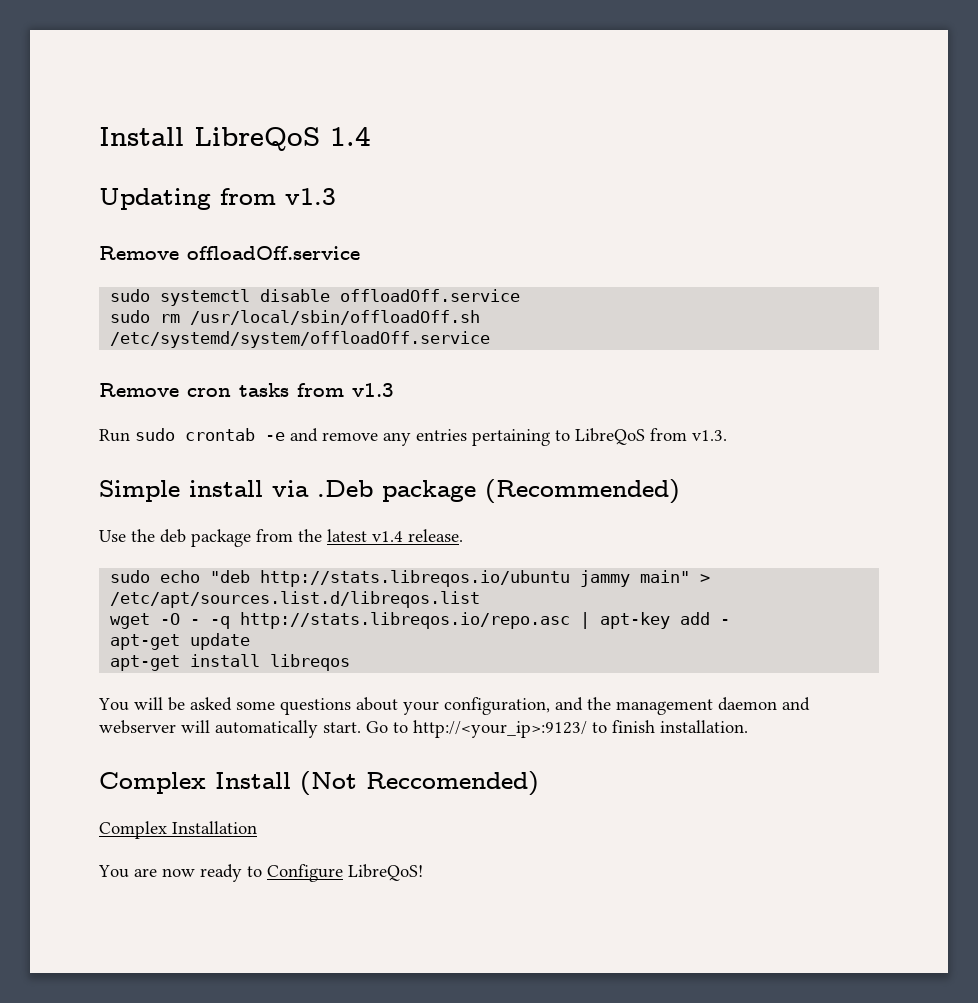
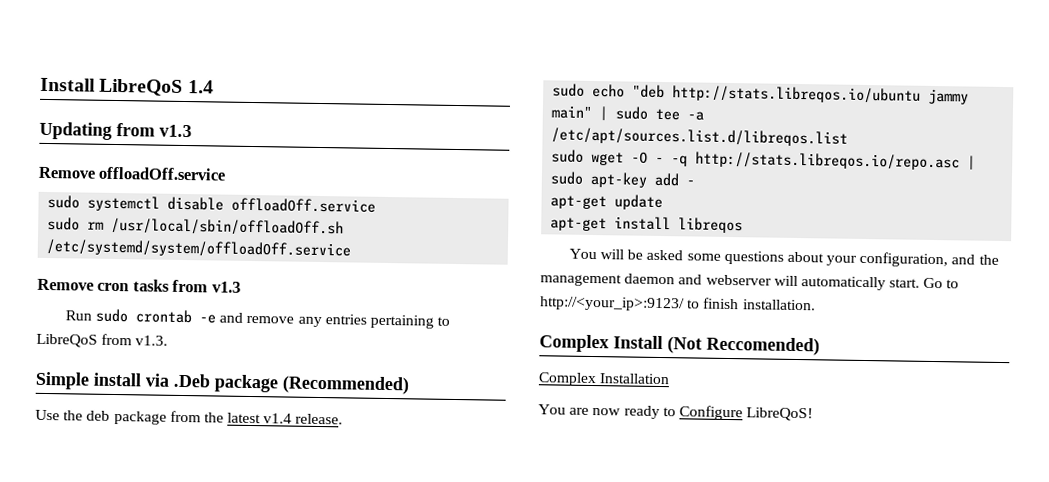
[700,574,711,583] > -> [599,106,705,121] | sudo tee -a
(481, 599) none -> [551,149,585,163] sudo
(591, 620) none -> [550,171,585,185] sudo

